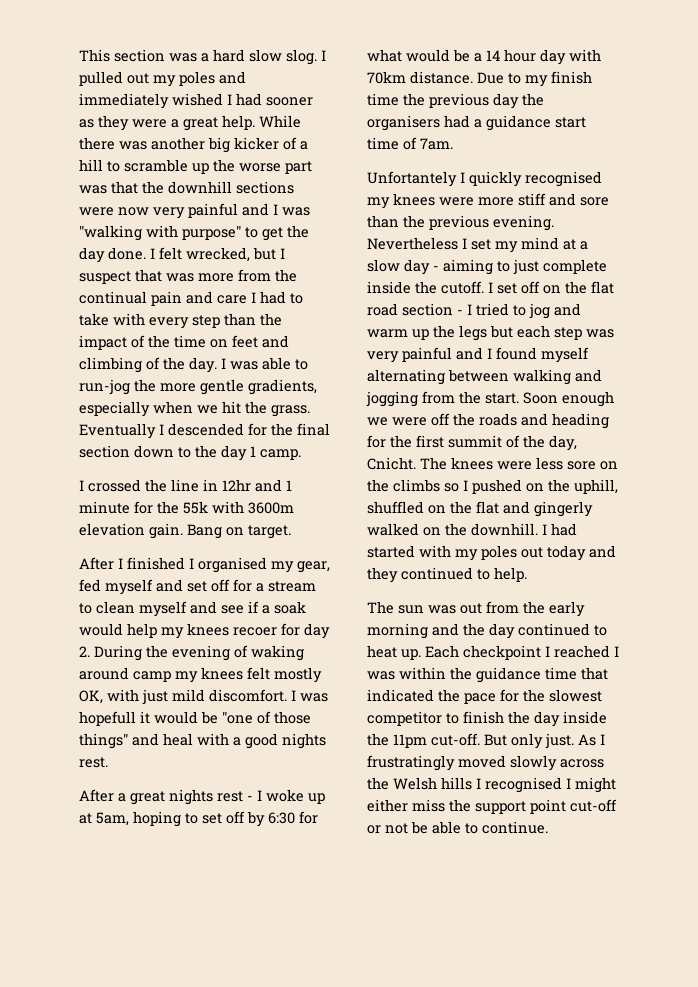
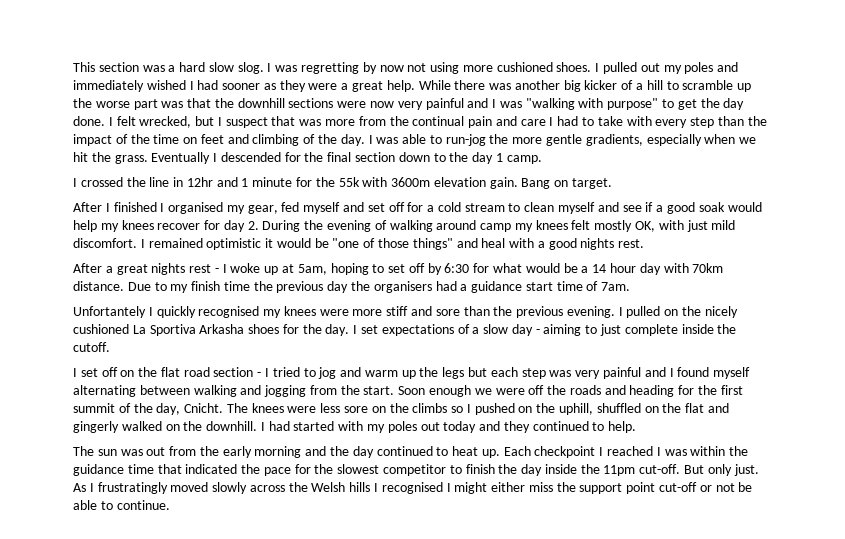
(326, 55) none -> [275,62,600,74] was regretting by now not using more cushioned shoes. I
(264, 587) none -> [437,202,461,212] cold
(270, 609) none -> [666,202,695,214] good
[233,627,277,636] recoer -> [157,223,201,230] recover
[251,645,304,661] waking -> [389,220,433,232] walking
[300,693,328,702] [79,711,136,726] was hopefull -> [148,238,262,250] remained optimistic
[367,237,576,253] Nevertheless I set my mind at -> [618,306,738,318] [73,324,470,336] I pulled on the nicely cushioned La Sportiva Arkasha shoes for the day. I set expectations of
(484, 287) none -> (110, 347) //

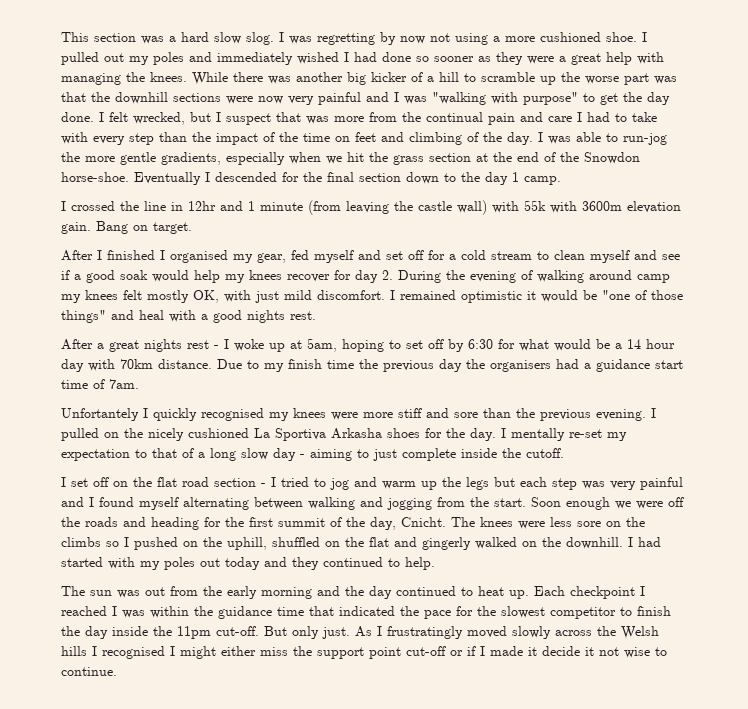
(460, 68) none -> [493,36,500,42] a
[556,62,592,72] shoes. -> [606,32,637,42] shoe.
(219, 85) none -> [382,52,429,62] done so
[386,80,415,92] help. -> [606,52,664,65] [61,72,187,85] help with managing the knees.
[114,155,148,164] grass. -> [393,152,640,165] [61,172,129,182] grass section at the end of the Snowdon horse-shoe.
[296,177,335,187] for the -> [308,200,519,215] (from leaving the castle wall) with
[361,324,480,336] set expectations of a -> [511,428,627,441] [61,448,236,461] mentally re-set my expectation to that of a long
[715,482,753,492] [73,500,97,510] not be able -> [467,646,650,658] if I made it decide it not wise

